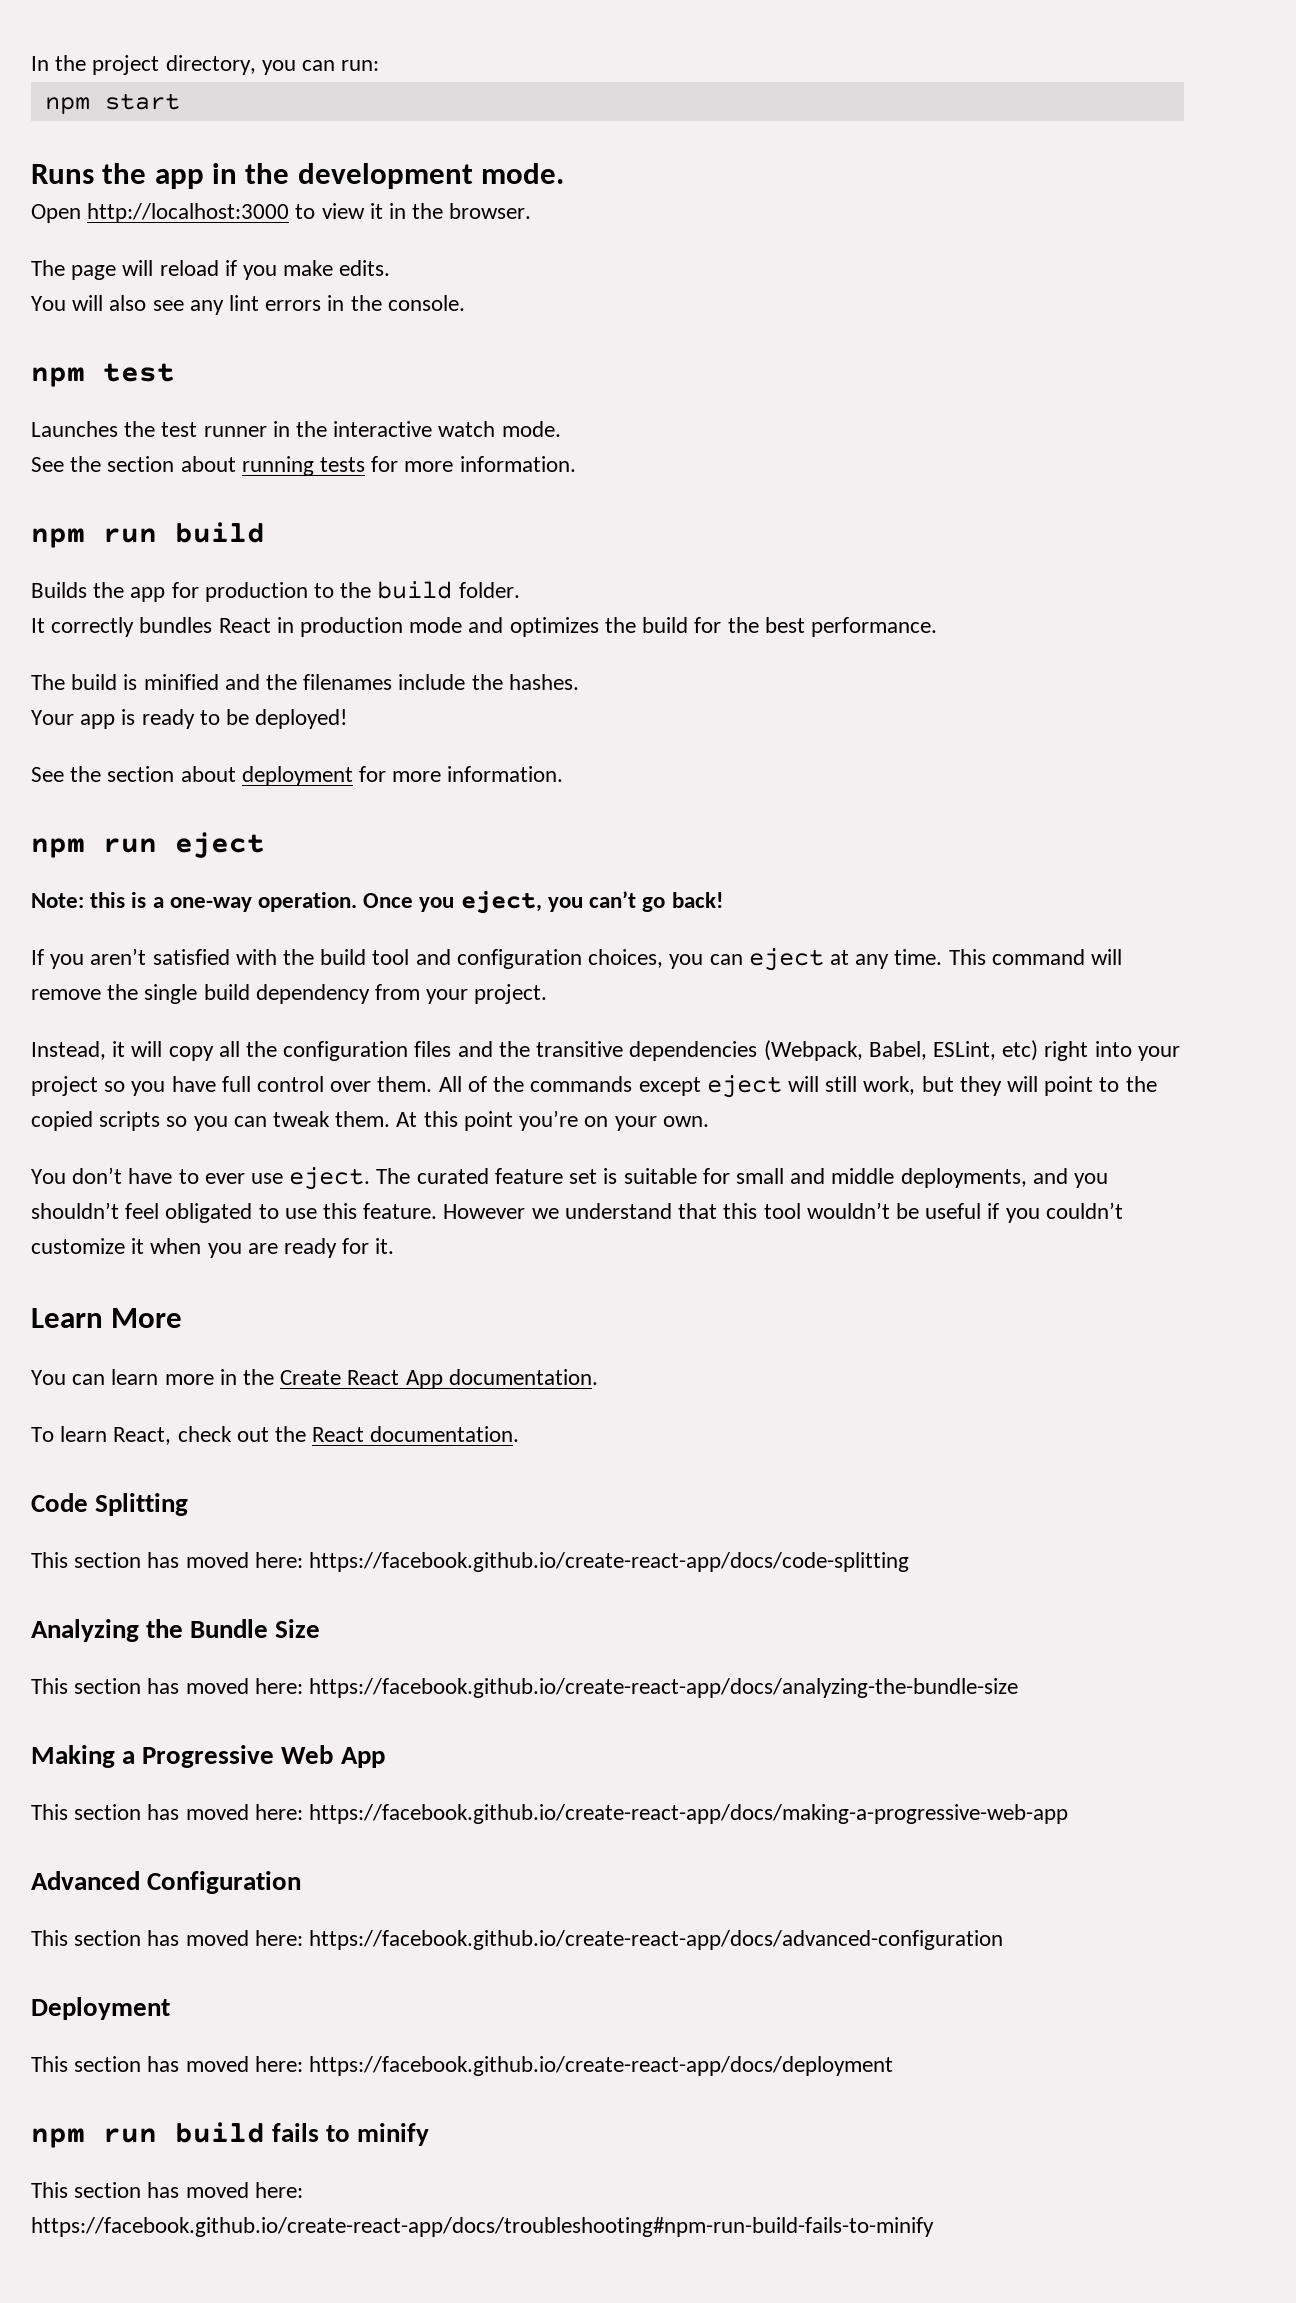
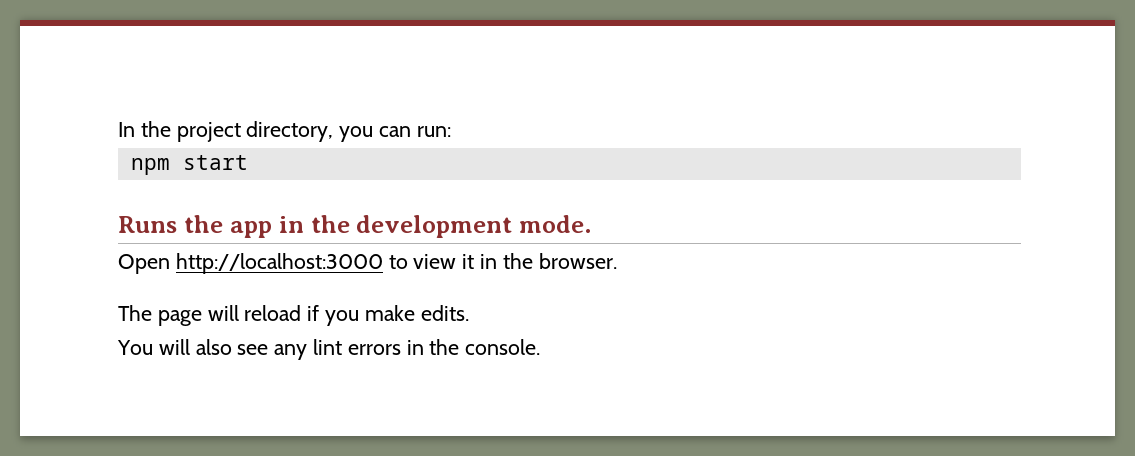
[31,363,175,387] [31,421,561,437] [31,456,576,476] [31,522,265,548] [31,581,520,602] [31,617,937,637] [31,674,579,690] [31,709,348,729] [31,766,564,786] [31,832,265,858] [31,891,723,914] [31,948,1122,971] [31,984,548,1004] [31,1040,1180,1061] [31,1075,1157,1098] [31,1110,709,1131] [31,1167,1108,1190] [31,1202,1123,1223] [31,1238,395,1258] [31,1308,183,1328] [31,1369,598,1389] [31,1426,520,1445] [31,1493,189,1516] [31,1552,910,1572] [31,1619,321,1642] [31,1678,1019,1698] [31,1745,385,1768] [31,1804,1069,1824] [31,1871,302,1894] [31,1930,1004,1950] [31,1997,170,2020] [31,2056,894,2076] [31,2122,430,2148] [31,2182,303,2198] [31,2217,934,2237] // npm test // Launches the test runner in the interactive watch mode. // See the section about running tests for more information. // npm run build // Builds the app for production to the build folder. // It correctly bundles React in production mode and optimizes the build for the best performance. // The build is minified and the filenames include the hashes. // Your app is ready to be deployed! // See the section about deployment for more information. // npm run eject // Note: this is a one-way operation. Once you eject, you can’t go back! // If you aren’t satisfied with the build tool and configuration choices, you can eject at any time. This command will remove the single build dependency from your project. // Instead, it will copy all the configuration files and the transitive dependencies (Webpack, Babel, ESLint, etc) right into your project so you have full control over them. All of the commands except eject will still work, but they will point to the copied scripts so you can tweak them. At this point you’re on your own. // You don’t have to ever use eject. The curated feature set is suitable for small and middle deployments, and you shouldn’t feel obligated to use this feature. However we understand that this tool wouldn’t be useful if you couldn’t customize it when you are ready for it. // Learn More // You can learn more in the Create React App documentation. // To learn React, check out the React documentation. // Code Splitting // This section has moved here: https://facebook.github.io/create-react-app/docs/code-splitting // Analyzing the Bundle Size // This section has moved here: https://facebook.github.io/create-react-app/docs/analyzing-the-bundle-size // Making a Progressive Web App // This section has moved here: https://facebook.github.io/create-react-app/docs/making-a-progressive-web-app // Advanced Configuration // This section has moved here: https://facebook.github.io/create-react-app/docs/advanced-configuration // Deployment // This section has moved here: https://facebook.github.io/create-react-app/docs/deployment // npm run build fails to minify // This section has moved here: https://facebook.github.io/create-react-app/docs/troubleshooting#npm-run-build-fails-to-minify -> (541, 347) none

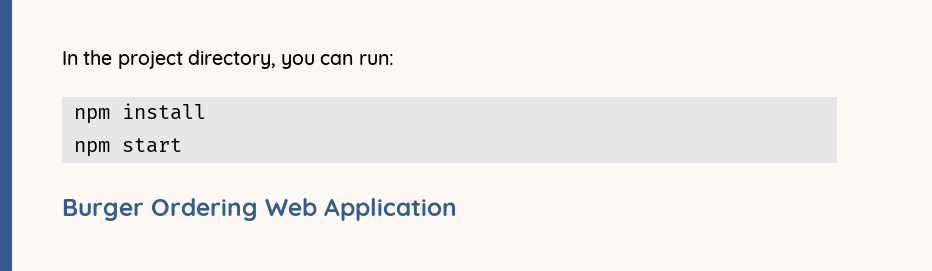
(451, 131) none -> [73,103,206,124] // npm install
[118,215,593,238] [118,253,617,274] [118,305,469,326] [117,339,541,360] Runs the app in the development mode. // Open http://localhost:3000 to view it in the browser. // The page will reload if you make edits. // You will also see any lint errors in the console. -> [62,198,457,221] Burger Ordering Web Application

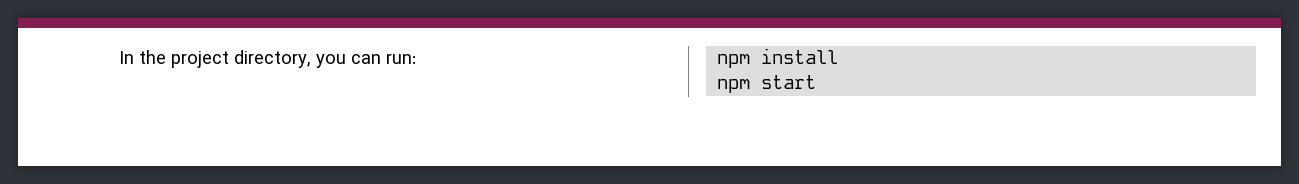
[62,198,457,221] // Burger Ordering Web Application -> (817, 82) none

